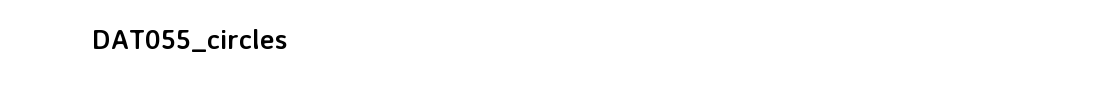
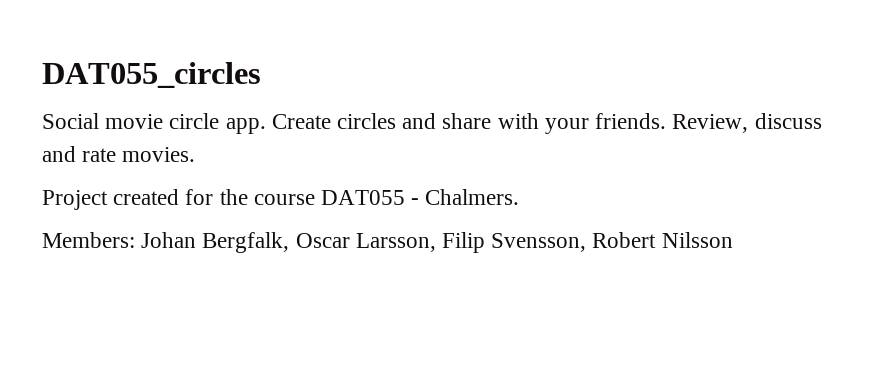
(287, 40) none -> [42,113,822,134] [42,146,196,162] [42,189,520,210] [42,232,733,253] // Social movie circle app. Create circles and share with your friends. Review, discuss and rate movies. // Project created for the course DAT055 - Chalmers. // Members: Johan Bergfalk, Oscar Larsson, Filip Svensson, Robert Nilsson

